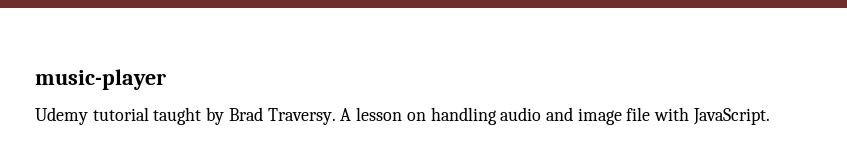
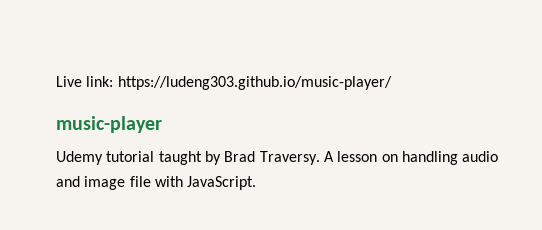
(35, 79) none -> [56,76,392,90] Live link: https://ludeng303.github.io/music-player/ //

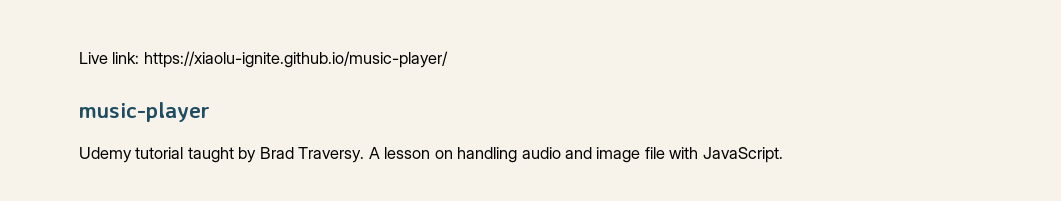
[117,76,392,90] https://ludeng303.github.io/music-player/ -> [143,51,448,68] https://xiaolu-ignite.github.io/music-player/

